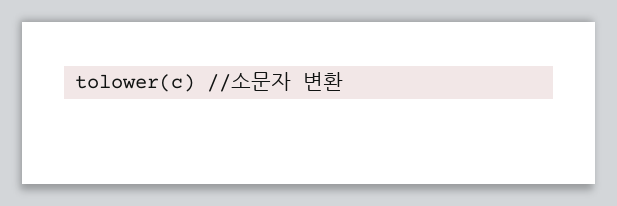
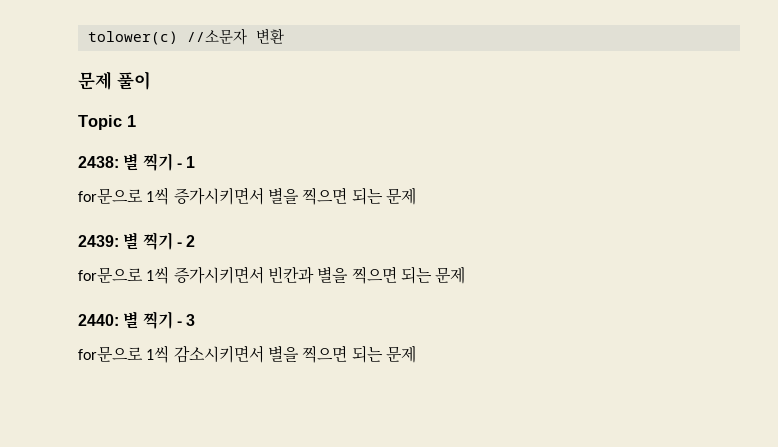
(343, 81) none -> [78,71,151,90] [78,115,136,130] [78,153,196,171] [78,187,416,205] [78,232,196,250] [78,266,466,284] [78,311,196,329] [78,345,416,363] // 문제 풀이 // Topic 1 // 2438: 별 찍기 - 1 // for문으로 1씩 증가시키면서 별을 찍으면 되는 문제 // 2439: 별 찍기 - 2 // for문으로 1씩 증가시키면서 빈칸과 별을 찍으면 되는 문제 // 2440: 별 찍기 - 3 // for문으로 1씩 감소시키면서 별을 찍으면 되는 문제

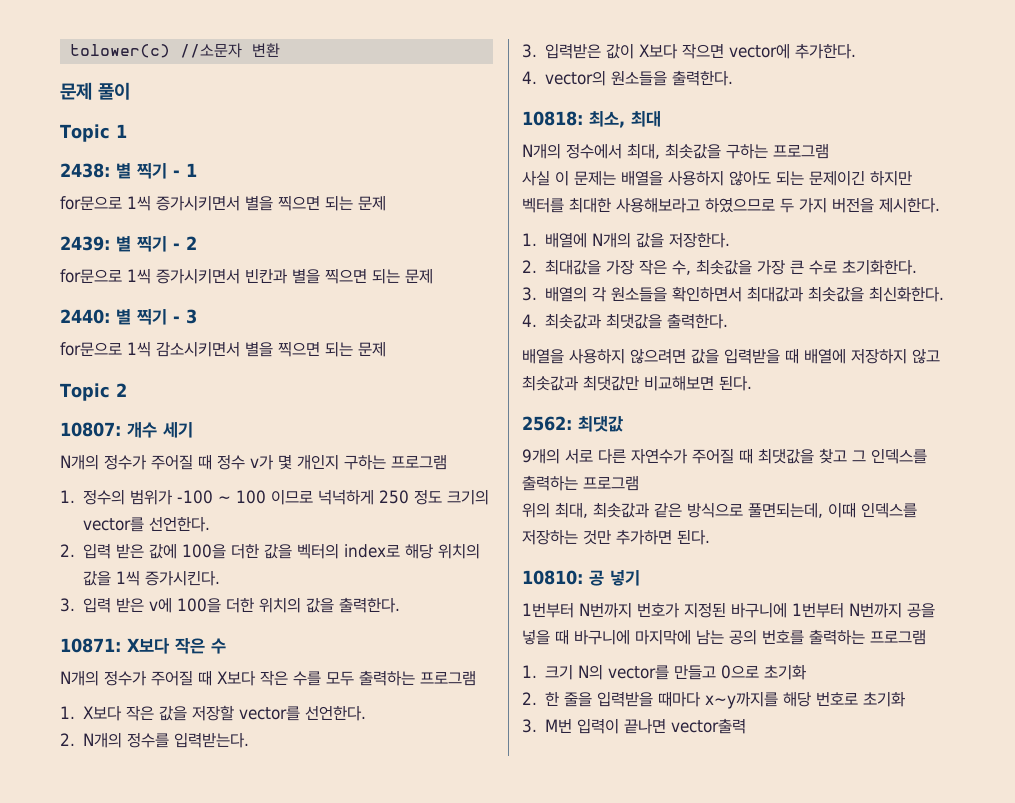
(416, 354) none -> [60,383,127,401] [60,422,193,438] [60,454,447,470] [60,489,490,505] [83,516,211,532] [60,543,481,559] [83,570,221,586] [60,597,401,613] [60,638,226,654] [60,670,476,686] [60,705,367,721] [60,732,250,748] [522,43,857,59] [522,70,734,86] [522,111,661,128] [522,143,829,159] [522,170,912,186] [522,197,940,213] [522,232,731,248] [522,259,918,275] [522,286,945,302] [522,313,729,329] [522,348,940,364] [522,375,752,391] [522,416,623,432] [522,448,927,464] [522,475,639,491] [522,502,917,518] [522,529,710,545] [522,570,640,586] [522,602,935,618] [522,629,926,645] [522,664,807,680] [522,691,906,709] [522,718,747,734] // Topic 2 // 10807: 개수 세기 // N개의 정수가 주어질 때 정수 v가 몇 개인지 구하는 프로그램 // 1. 정수의 범위가 -100 ~ 100 이므로 넉넉하게 250 정도 크기의 vector를 선언한다. // 2. 입력 받은 값에 100을 더한 값을 벡터의 index로 해당 위치의 값을 1씩 증가시킨다. // 3. 입력 받은 v에 100을 더한 위치의 값을 출력한다. // 10871: X보다 작은 수 // N개의 정수가 주어질 때 X보다 작은 수를 모두 출력하는 프로그램 // 1. X보다 작은 값을 저장할 vector를 선언한다. // 2. N개의 정수를 입력받는다. // 3. 입력받은 값이 X보다 작으면 vector에 추가한다. // 4. vector의 원소들을 출력한다. // 10818: 최소, 최대 // N개의 정수에서 최대, 최솟값을 구하는 프로그램 // 사실 이 문제는 배열을 사용하지 않아도 되는 문제이긴 하지만 벡터를 최대한 사용해보라고 하였으므로 두 가지 버전을 제시한다. // 1. 배열에 N개의 값을 저장한다. // 2. 최대값을 가장 작은 수, 최솟값을 가장 큰 수로 초기화한다. // 3. 배열의 각 원소들을 확인하면서 최대값과 최솟값을 최신화한다. // 4. 최솟값과 최댓값을 출력한다. // 배열을 사용하지 않으려면 값을 입력받을 때 배열에 저장하지 않고 최솟값과 최댓값만 비교해보면 된다. // 2562: 최댓값 // 9개의 서로 다른 자연수가 주어질 때 최댓값을 찾고 그 인덱스를 출력하는 프로그램 // 위의 최대, 최솟값과 같은 방식으로 풀면되는데, 이때 인덱스를 저장하는 것만 추가하면 된다. // 10810: 공 넣기 // 1번부터 N번까지 번호가 지정된 바구니에 1번부터 N번까지 공을 넣을 때 바구니에 마지막에 남는 공의 번호를 출력하는 프로그램 // 1. 크기 N의 vector를 만들고 0으로 초기화 // 2. 한 줄을 입력받을 때마다 x~y까지를 해당 번호로 초기화 // 3. M번 입력이 끝나면 vector출력

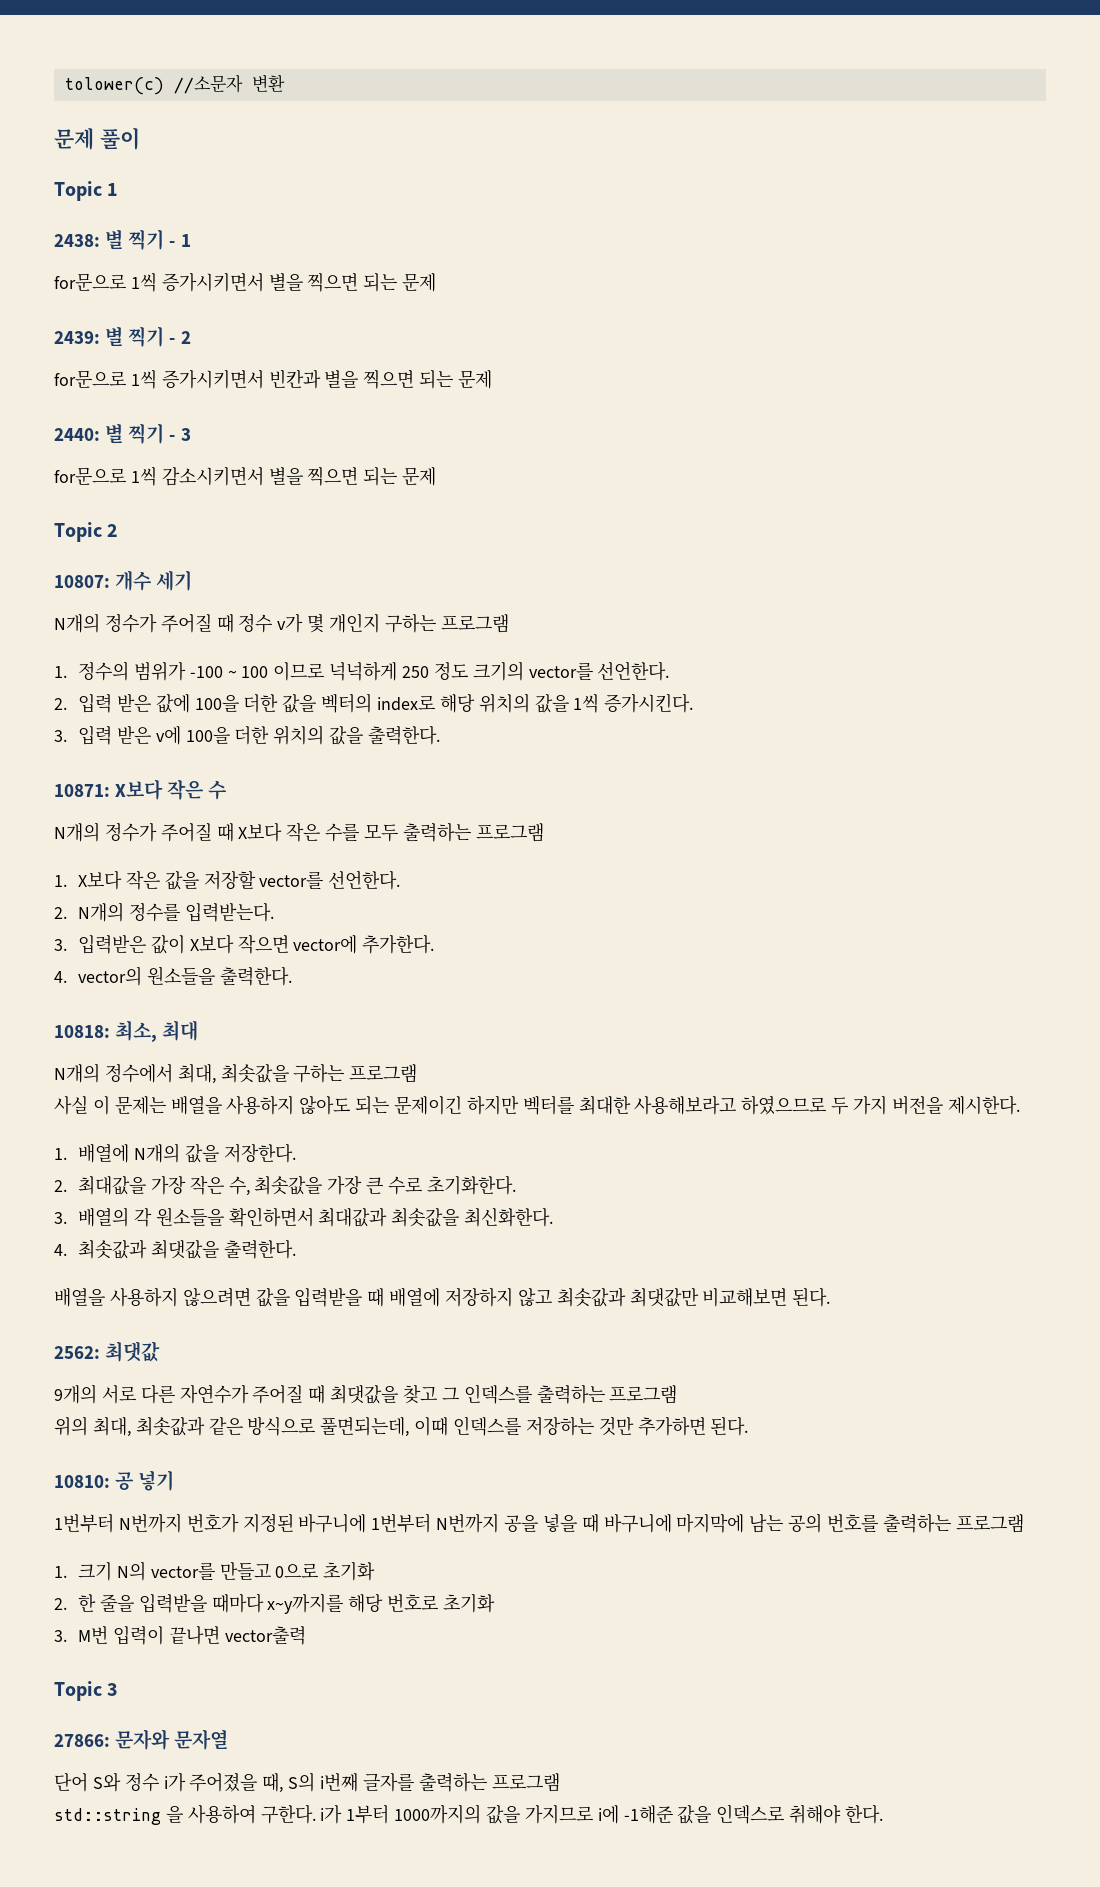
(747, 726) none -> [54,1681,119,1701] [54,1729,229,1750] [54,1772,560,1793] [54,1804,884,1825] // Topic 3 // 27866: 문자와 문자열 // 단어 S와 정수 i가 주어졌을 때, S의 i번째 글자를 출력하는 프로그램 // std::string 을 사용하여 구한다. i가 1부터 1000까지의 값을 가지므로 i에 -1해준 값을 인덱스로 취해야 한다.

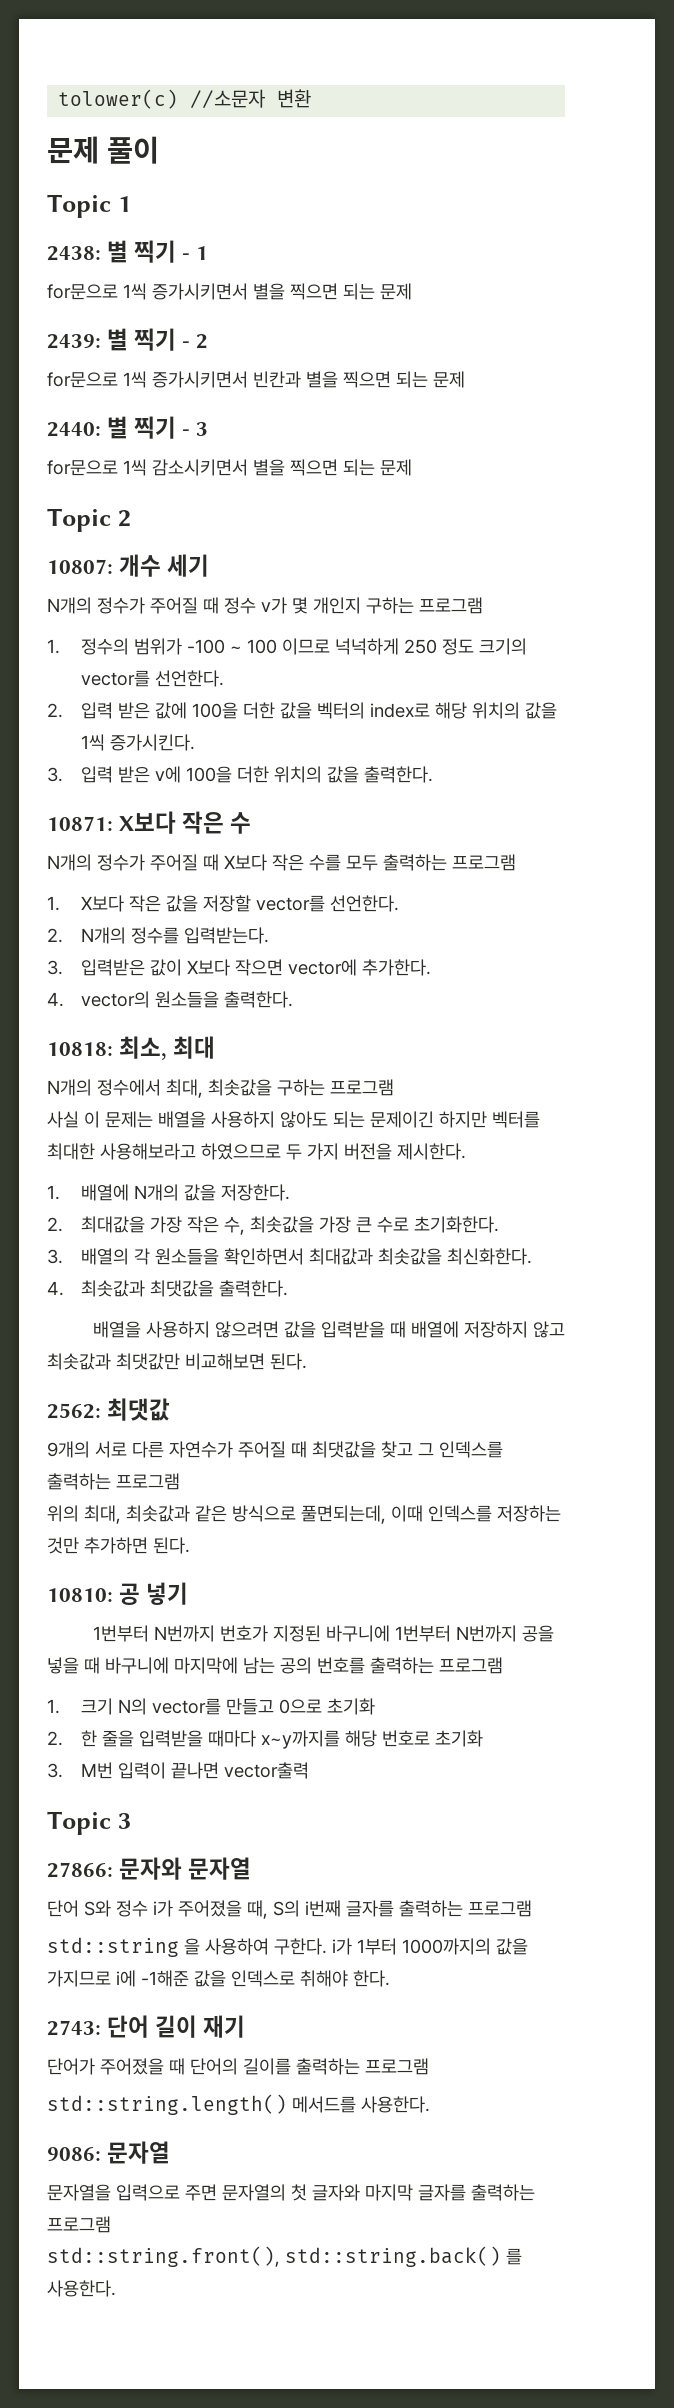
(884, 1814) none -> [47,2015,246,2038] [47,2058,429,2075] [47,2094,430,2115] [47,2141,171,2164] [47,2184,535,2201] [47,2216,111,2233] [47,2246,522,2267] [47,2280,116,2297] // 2743: 단어 길이 재기 // 단어가 주어졌을 때 단어의 길이를 출력하는 프로그램 // std::string.length() 메서드를 사용한다. // 9086: 문자열 // 문자열을 입력으로 주면 문자열의 첫 글자와 마지막 글자를 출력하는 프로그램 // std::string.front(), std::string.back() 를 사용한다.

